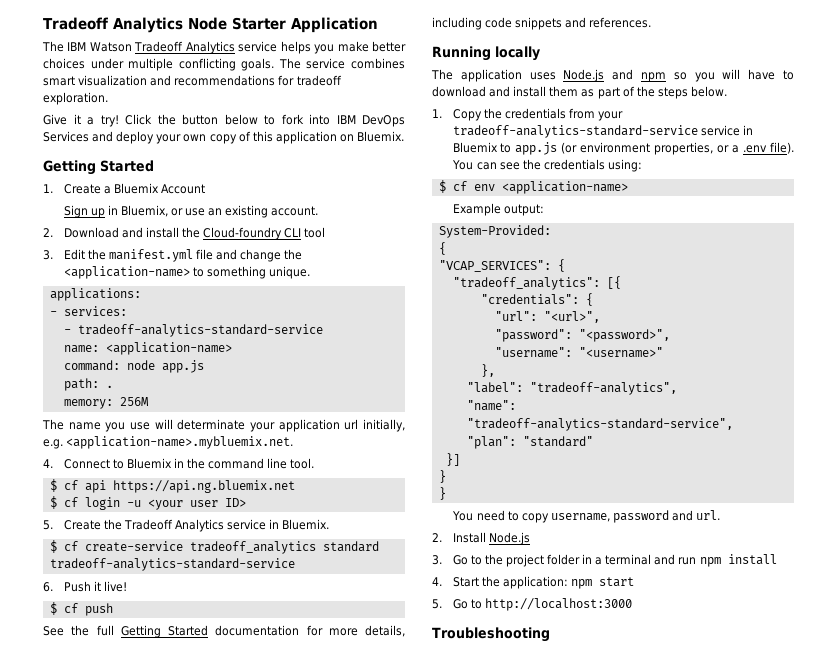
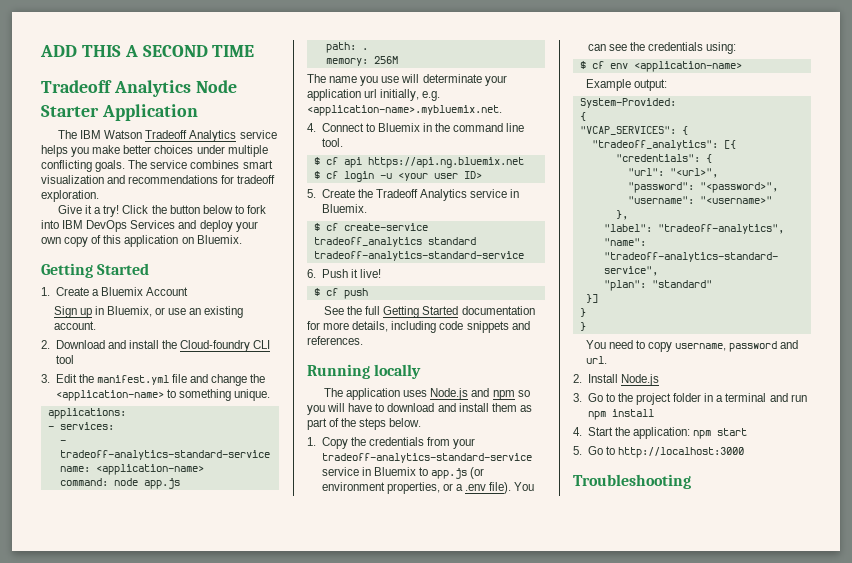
(43, 23) none -> [40,45,255,57] ADD THIS A SECOND TIME //

